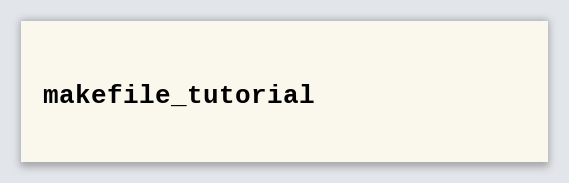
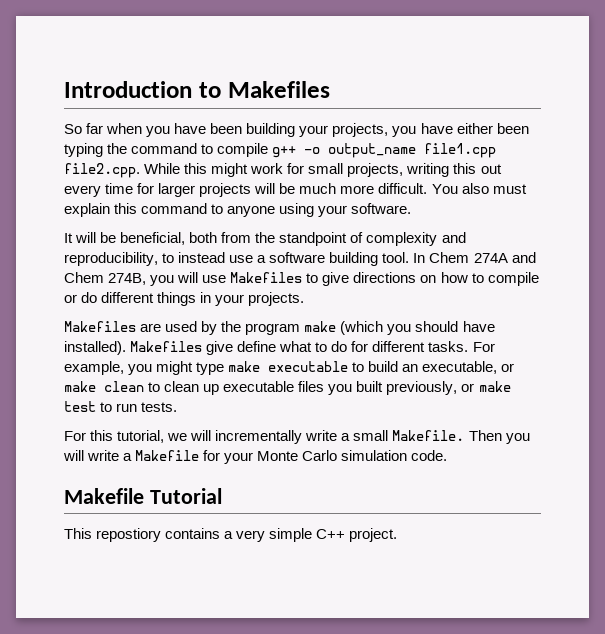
[43,84,315,107] makefile_tutorial -> [64,81,330,98] [64,123,529,137] [64,143,497,158] [64,163,502,178] [64,183,527,197] [64,203,412,217] [64,232,466,246] [64,252,536,266] [64,272,539,286] [64,292,305,306] [64,321,495,335] [64,341,495,355] [64,361,515,375] [64,381,511,395] [64,401,178,412] [64,430,530,444] [63,450,448,464] [64,488,222,504] [64,528,398,542] Introduction to Makefiles // So far when you have been building your projects, you have either been typing the command to compile g++ -o output_name file1.cpp file2.cpp. While this might work for small projects, writing this out every time for larger projects will be much more difficult. You also must explain this command to anyone using your software. // It will be beneficial, both from the standpoint of complexity and reproducibility, to instead use a software building tool. In Chem 274A and Chem 274B, you will use Makefiles to give directions on how to compile or do different things in your projects. // Makefiles are used by the program make (which you should have installed). Makefiles give define what to do for different tasks. For example, you might type make executable to build an executable, or make clean to clean up executable files you built previously, or make test to run tests. // For this tutorial, we will incrementally write a small Makefile. Then you will write a Makefile for your Monte Carlo simulation code. // Makefile Tutorial // This repostiory contains a very simple C++ project.

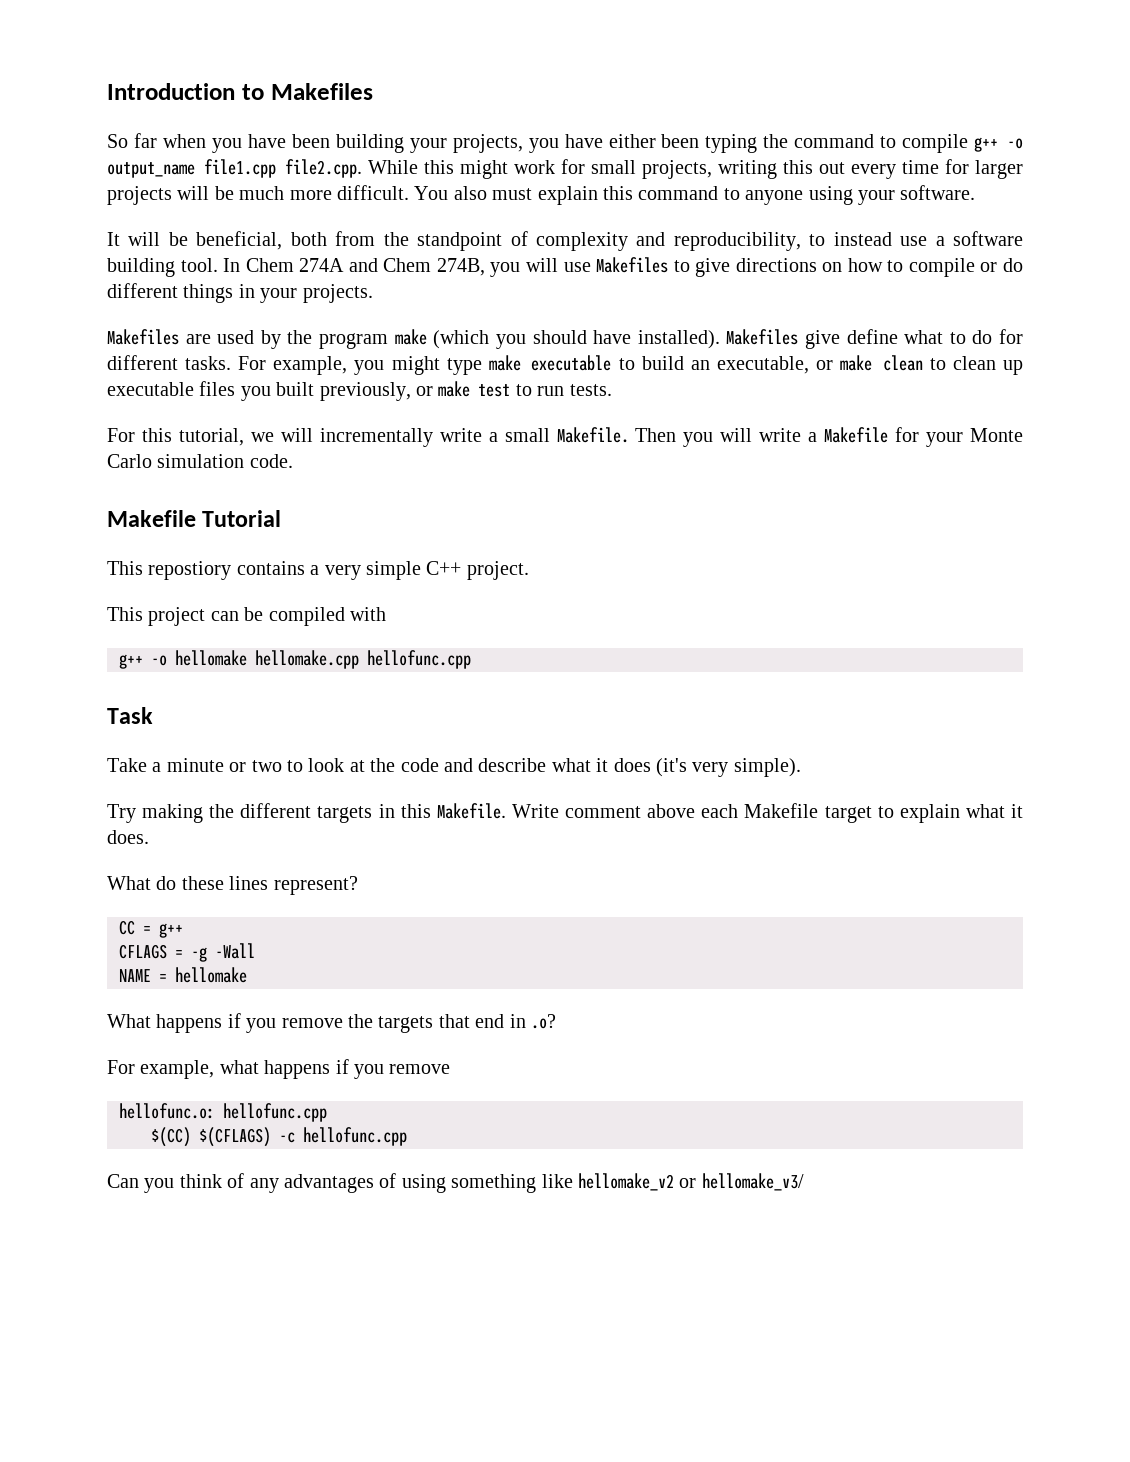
(398, 535) none -> [107,607,386,626] [119,650,471,669] [107,707,153,724] [107,758,801,777] [107,803,1024,823] [107,830,149,844] [107,876,358,895] [119,920,183,938] [119,943,255,962] [119,967,247,983] [107,1013,556,1033] [107,1059,451,1079] [119,1103,327,1122] [151,1127,407,1147] [107,1173,804,1193] // This project can be compiled with // g++ -o hellomake hellomake.cpp hellofunc.cpp // Task // Take a minute or two to look at the code and describe what it does (it's very simple). // Try making the different targets in this Makefile. Write comment above each Makefile target to explain what it does. // What do these lines represent? // CC = g++ // CFLAGS = -g -Wall // NAME = hellomake // What happens if you remove the targets that end in .o? // For example, what happens if you remove // hellofunc.o: hellofunc.cpp // $(CC) $(CFLAGS) -c hellofunc.cpp // Can you think of any advantages of using something like hellomake_v2 or hellomake_v3/

